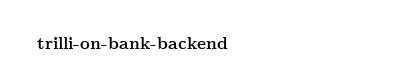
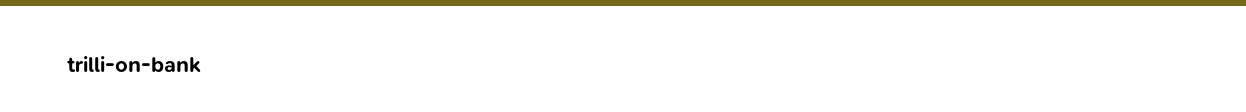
[37,37,228,49] trilli-on-bank-backend -> [67,56,201,73] trilli-on-bank

